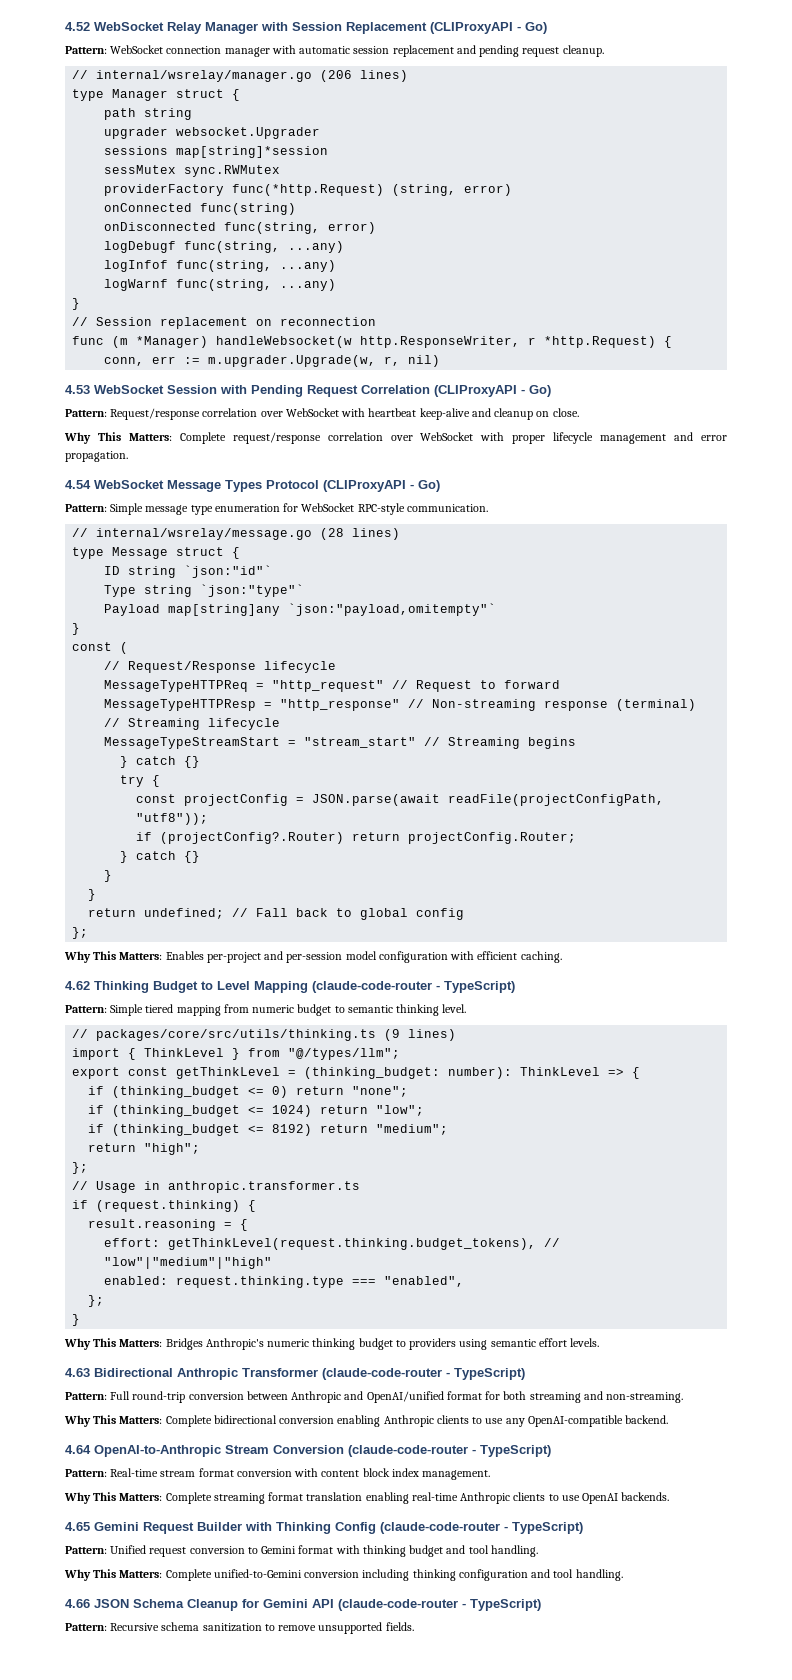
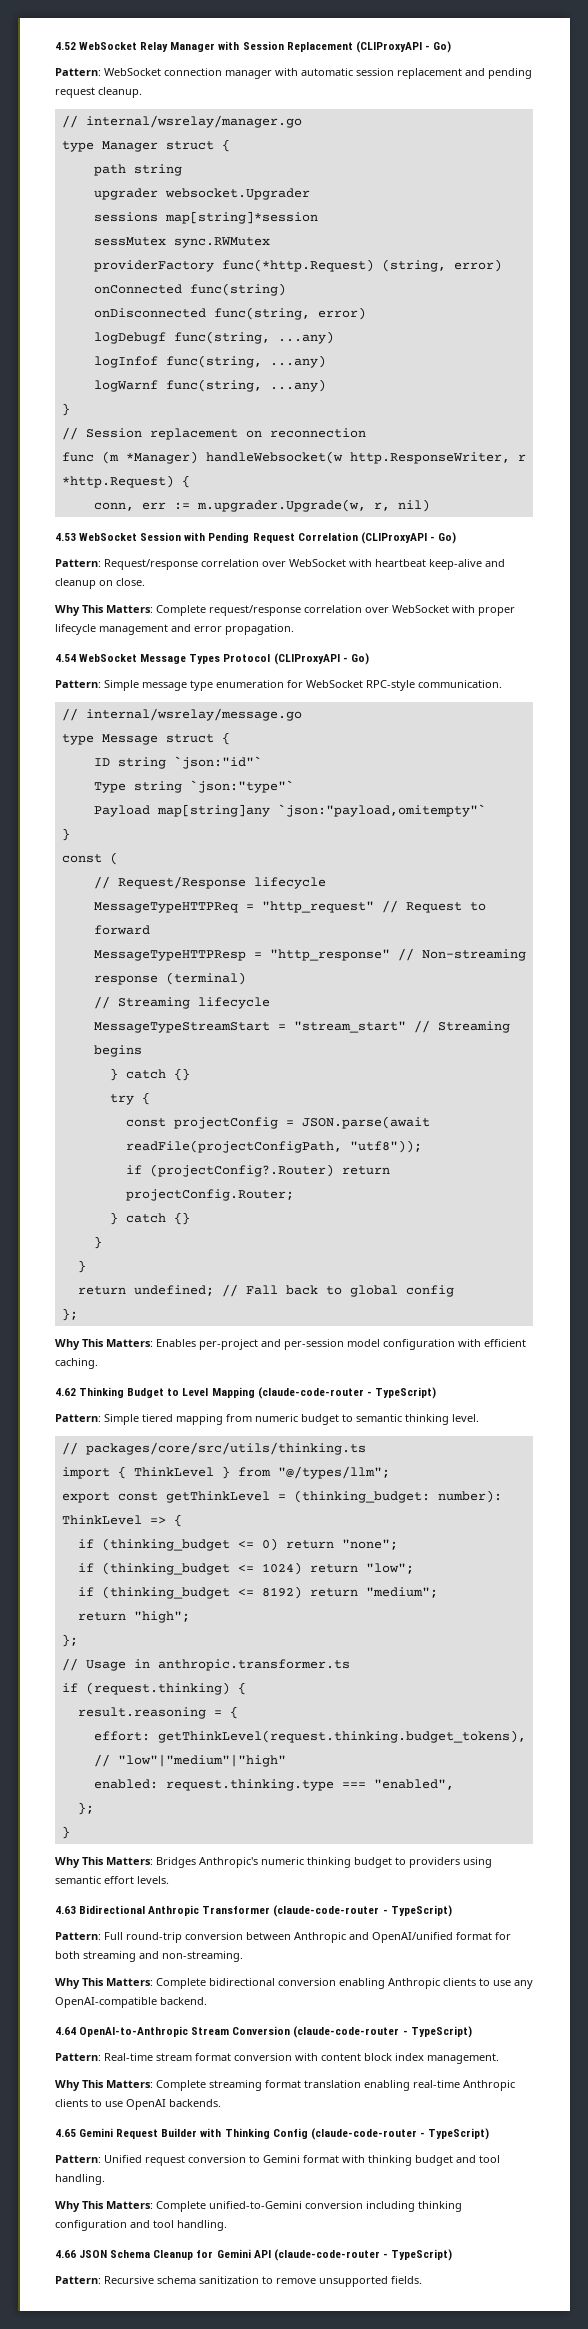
[320,70,409,82] (206 lines) -> (302, 121) none
[320,528,401,540] (28 lines) -> (302, 714) none
[384,1029,457,1041] (9 lines) -> (366, 1448) none

